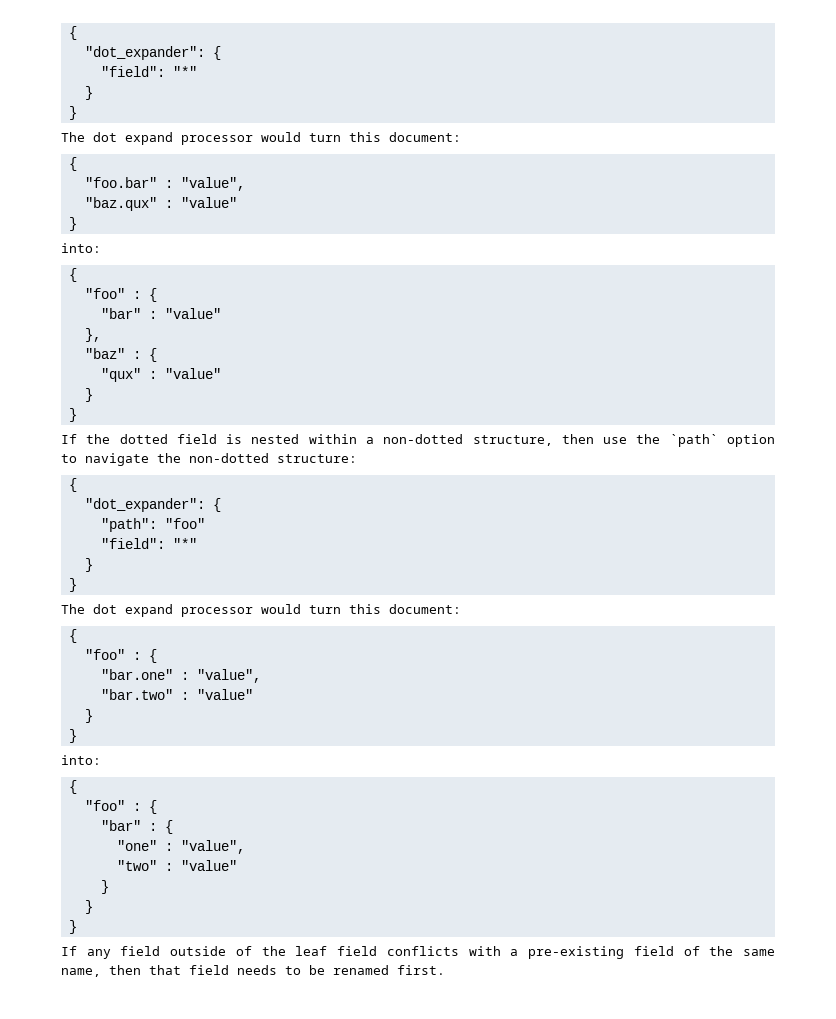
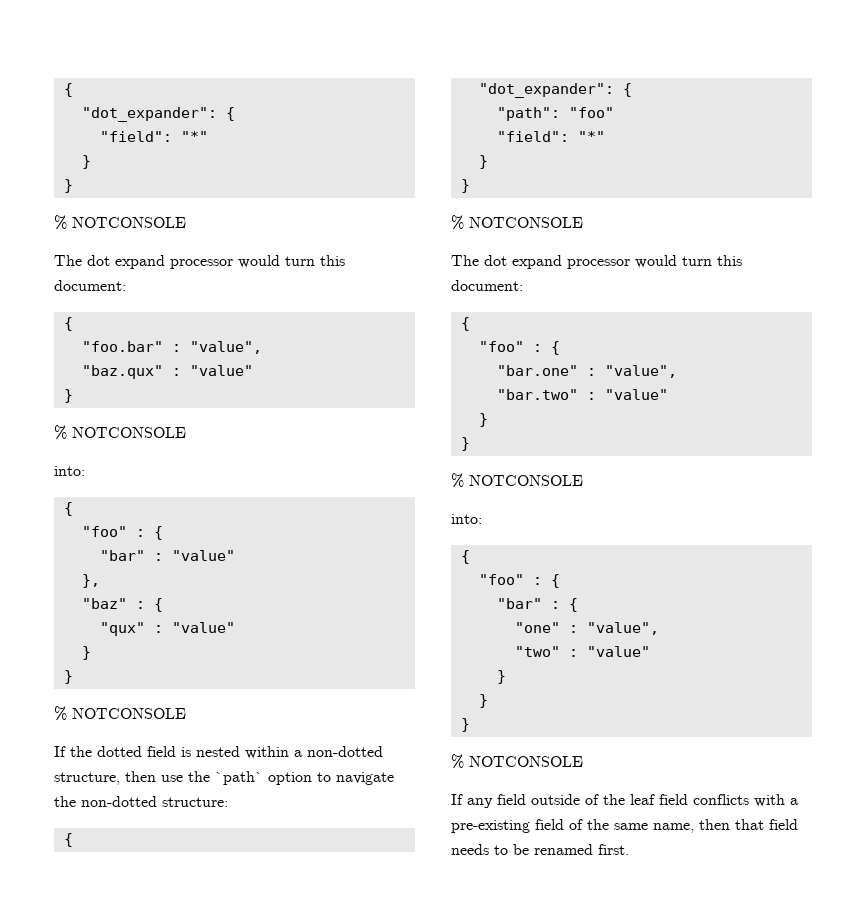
(77, 113) none -> [54,215,186,230] // % NOTCONSOLE
(77, 224) none -> [54,425,186,440] // % NOTCONSOLE
(77, 415) none -> [54,706,186,721] // % NOTCONSOLE
(77, 585) none -> [451,215,583,230] // % NOTCONSOLE
(77, 736) none -> [451,473,583,488] // % NOTCONSOLE
(77, 927) none -> [451,754,583,769] // % NOTCONSOLE

